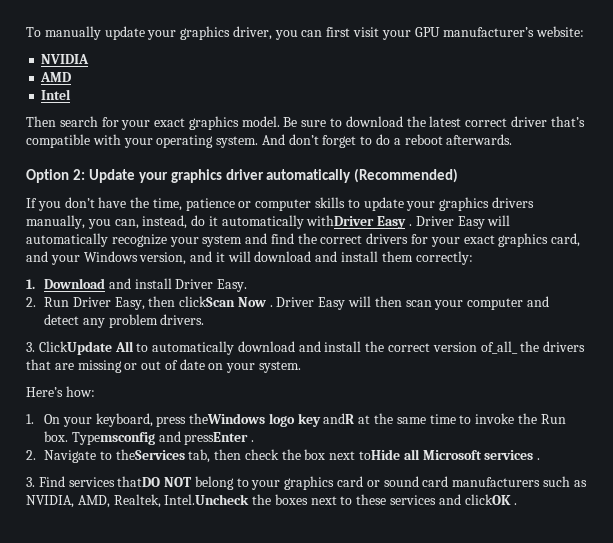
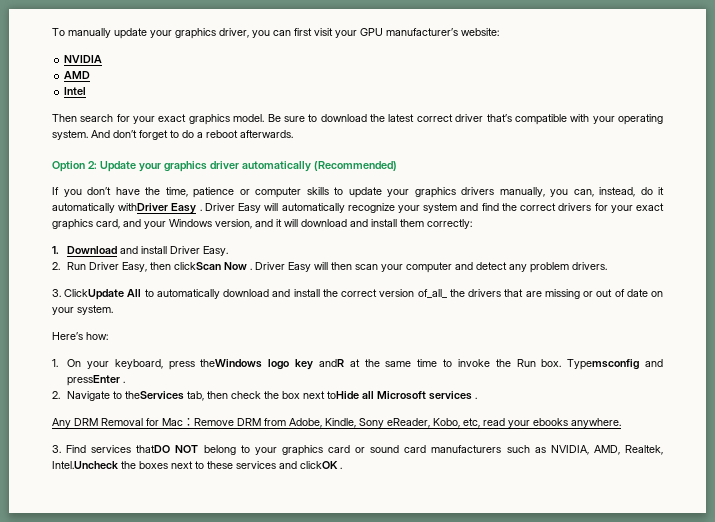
(541, 459) none -> [52,418,621,428] // Any DRM Removal for Mac：Remove DRM from Adobe, Kindle, Sony eReader, Kobo, etc, read your ebooks anywhere.

